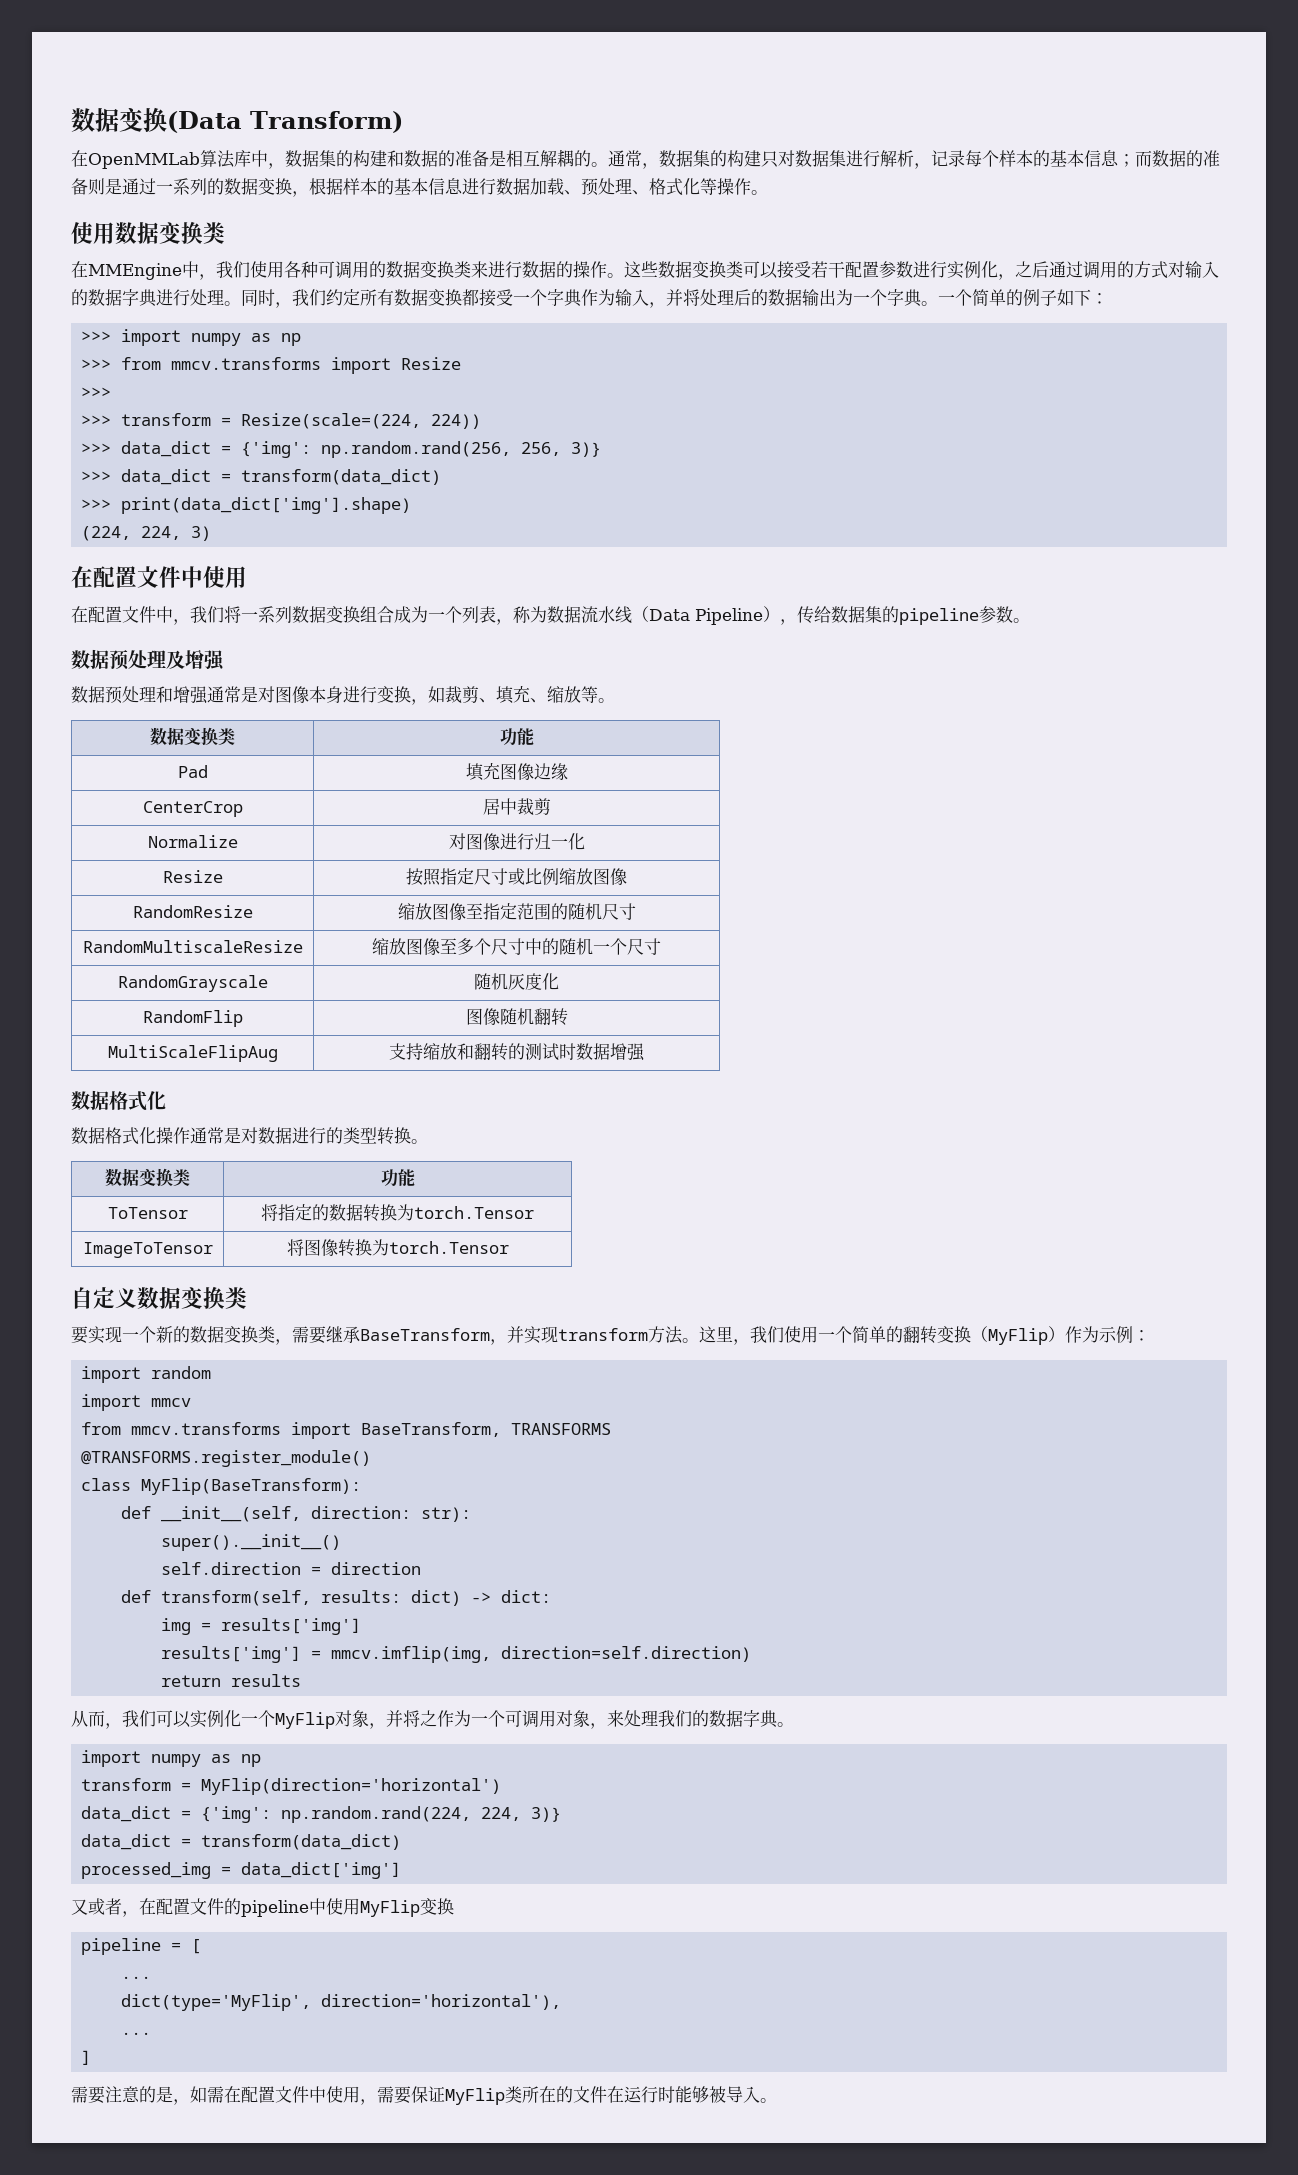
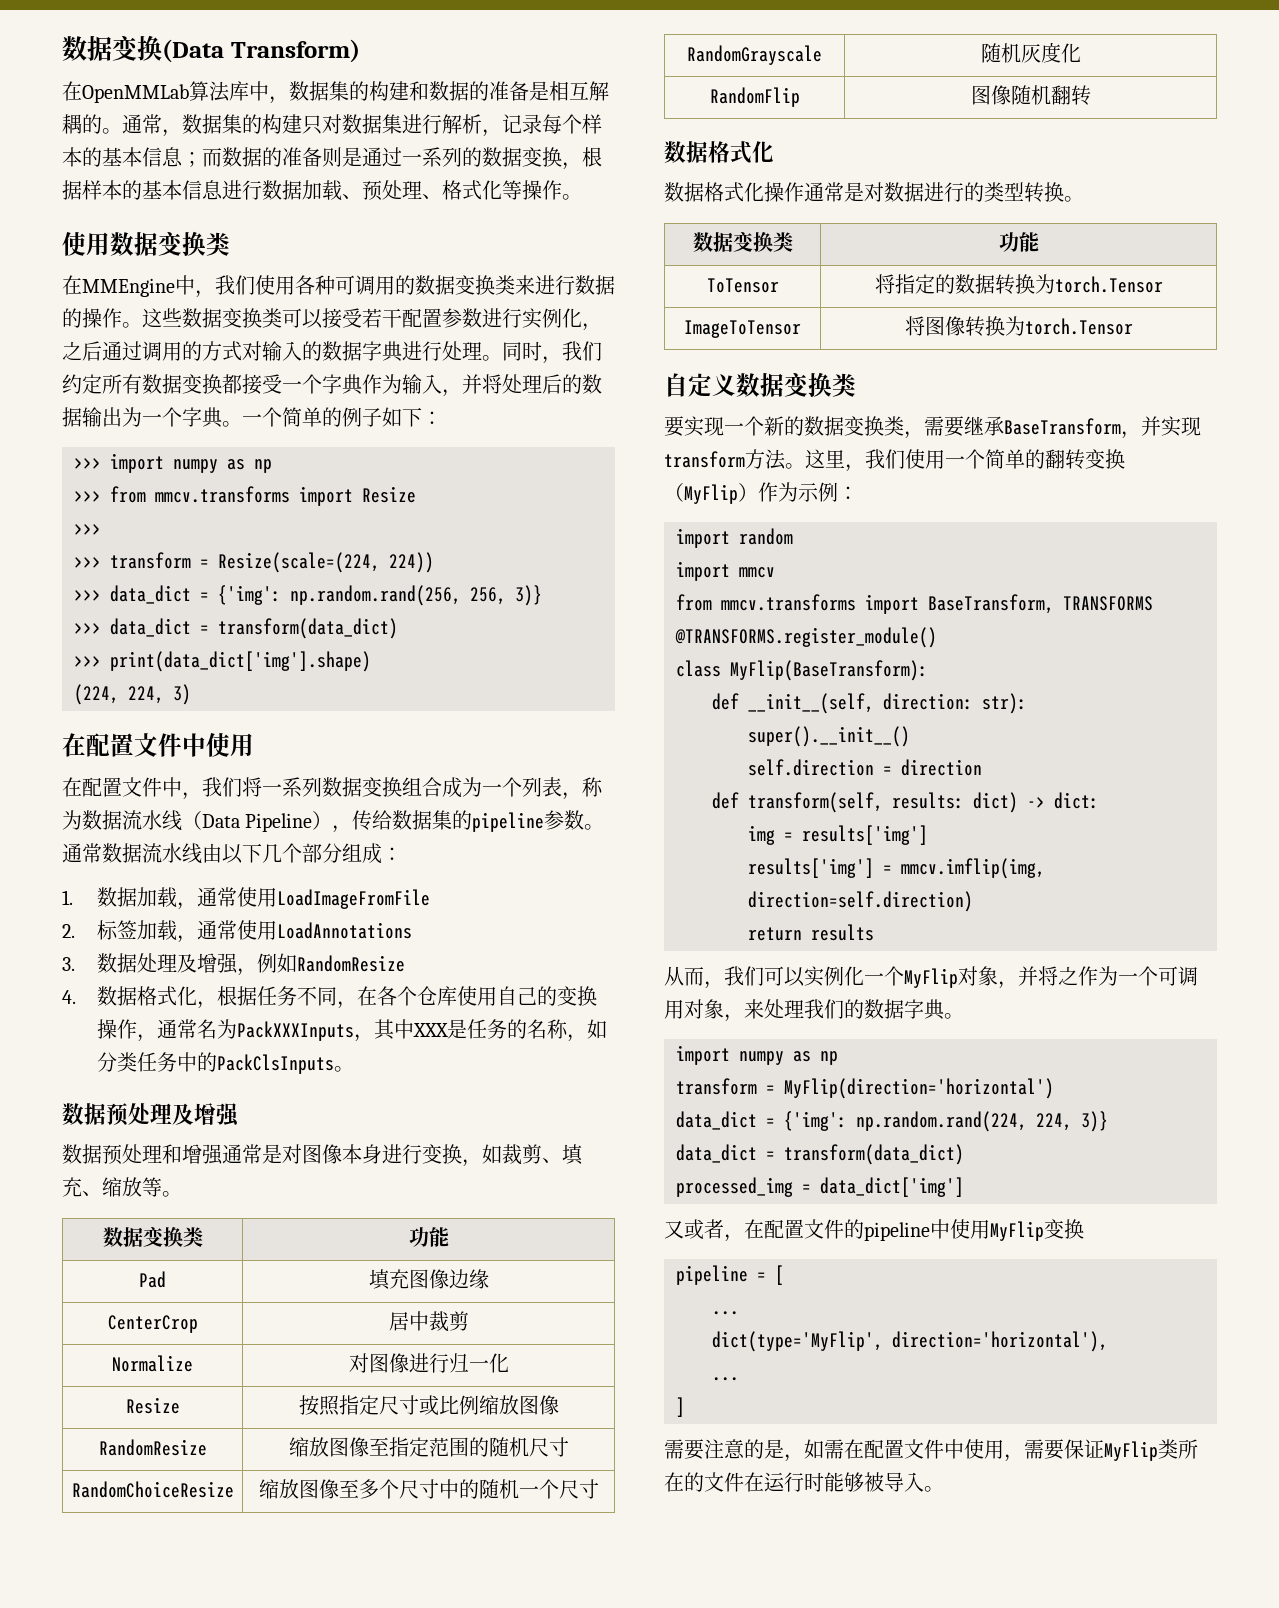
(1030, 620) none -> [62,843,402,864] [62,887,431,910] [62,920,413,943] [62,953,406,976] [62,986,598,1009] [97,1019,608,1042] [97,1052,355,1074] 通常数据流水线由以下几个部分组成： // 1.数据加载，通常使用LoadImageFromFile // 2.标签加载，通常使用LoadAnnotations // 3.数据处理及增强，例如RandomResize // 4.数据格式化，根据任务不同，在各个仓库使用自己的变换操作，通常名为PackXXXInputs，其中XXX是任务的名称，如分类任务中的PackClsInputs。
[82,940,303,953] RandomMultiscaleResize -> [71,1481,234,1498] RandomChoiceResize
[107,1045,278,1062] [389,1043,645,1061] // MultiScaleFlipAug | 支持缩放和翻转的测试时数据增强 -> (1091, 95) none

